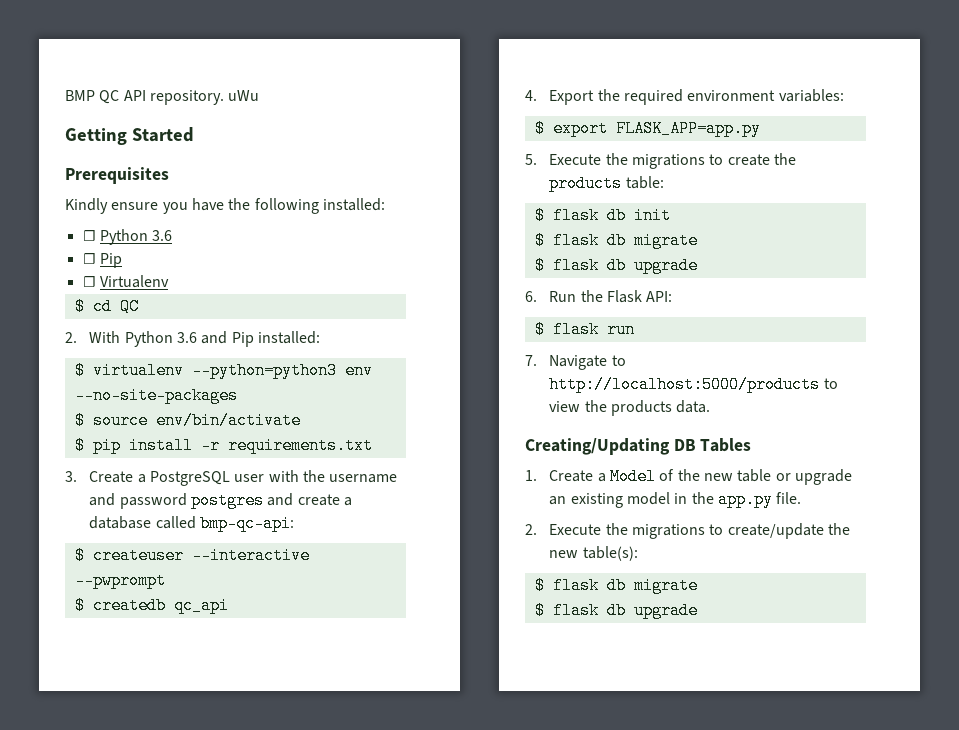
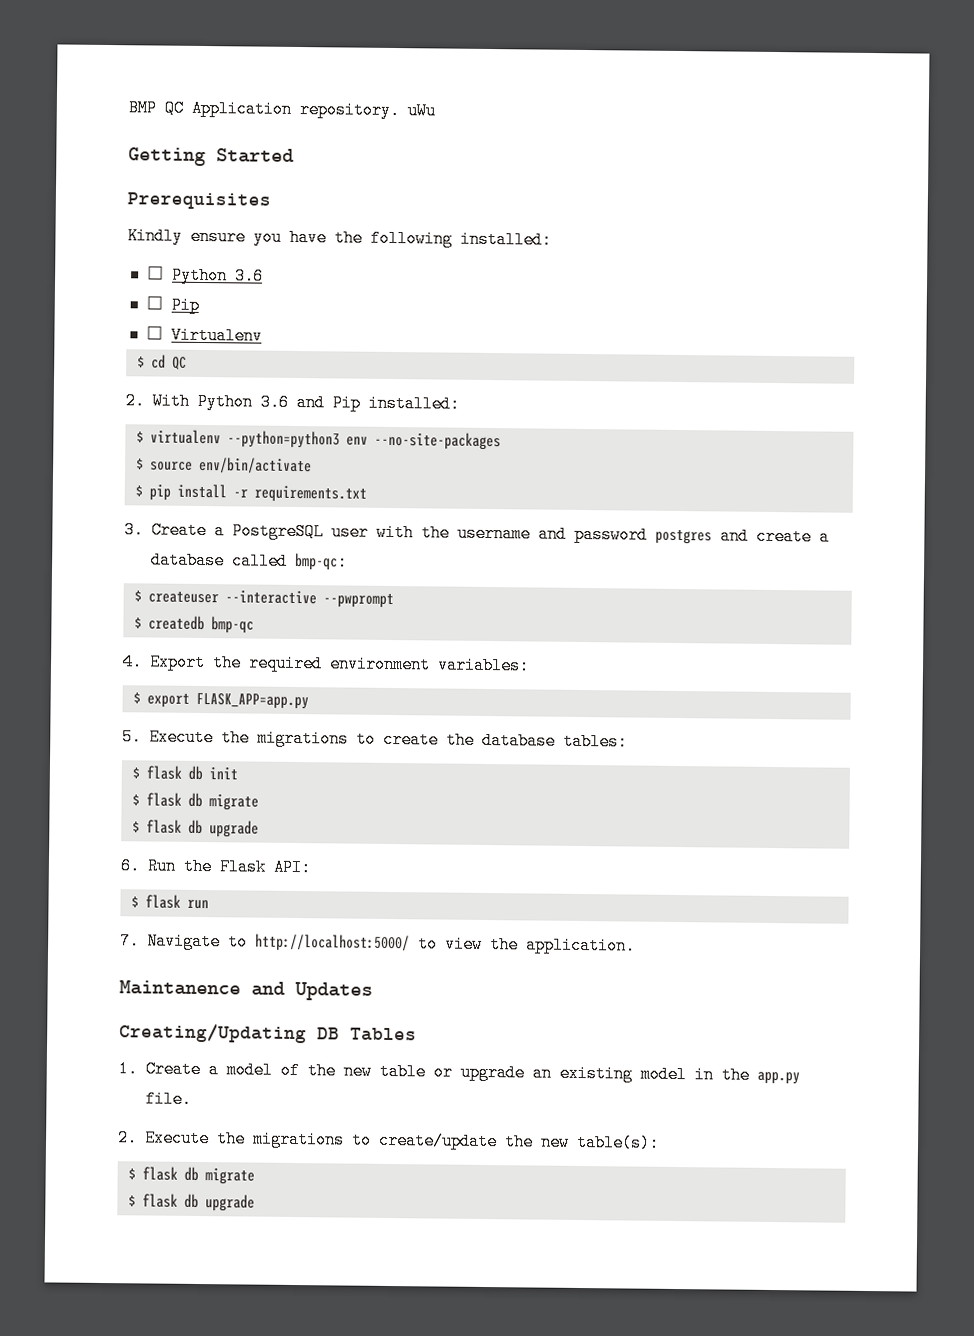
[123,90,146,101] API -> [191,99,292,118] Application
[199,515,294,532] bmp-qc-api: -> [295,552,348,571] bmp-qc:
[173,597,229,614] qc_api -> [210,616,254,634] bmp-qc
[549,175,664,192] products table: -> [482,731,628,751] database tables:
[549,376,821,393] http://localhost:5000/products -> [255,933,410,953] http://localhost:5000/
[610,400,711,416] products data. -> [526,936,636,955] [119,980,373,1001] application. // Maintanence and Updates
[609,468,656,485] Model -> [226,1061,273,1079] model

